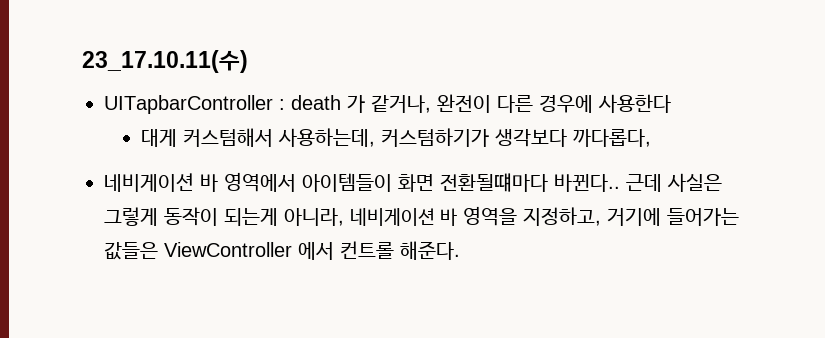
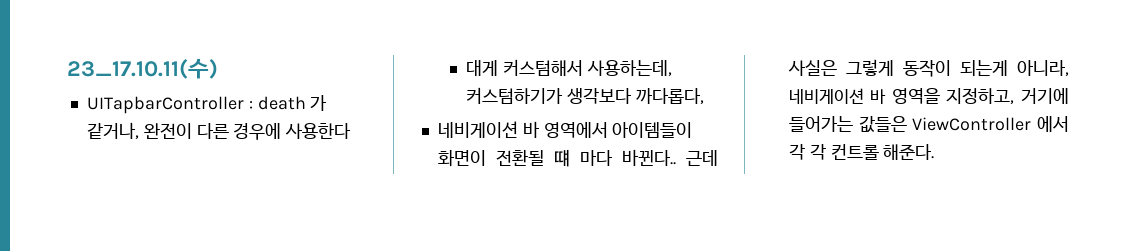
[398,173,548,192] 화면 전환될떄마다 -> [437,149,613,167] 화면이 전환될 떄 마다
(334, 251) none -> [788,144,826,160] 각 각

